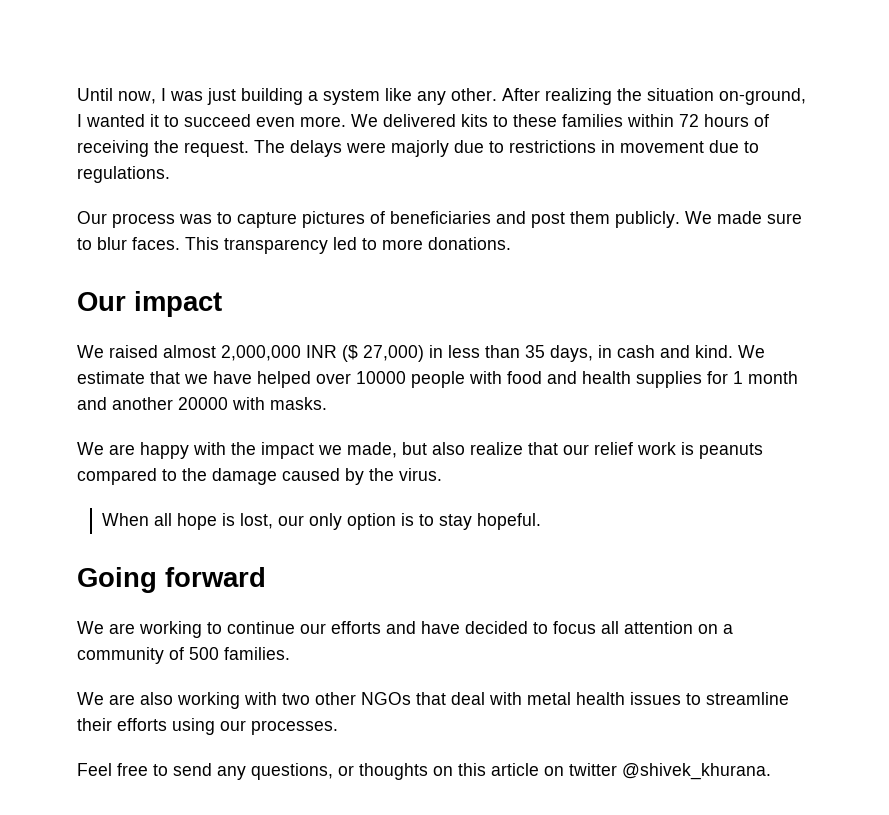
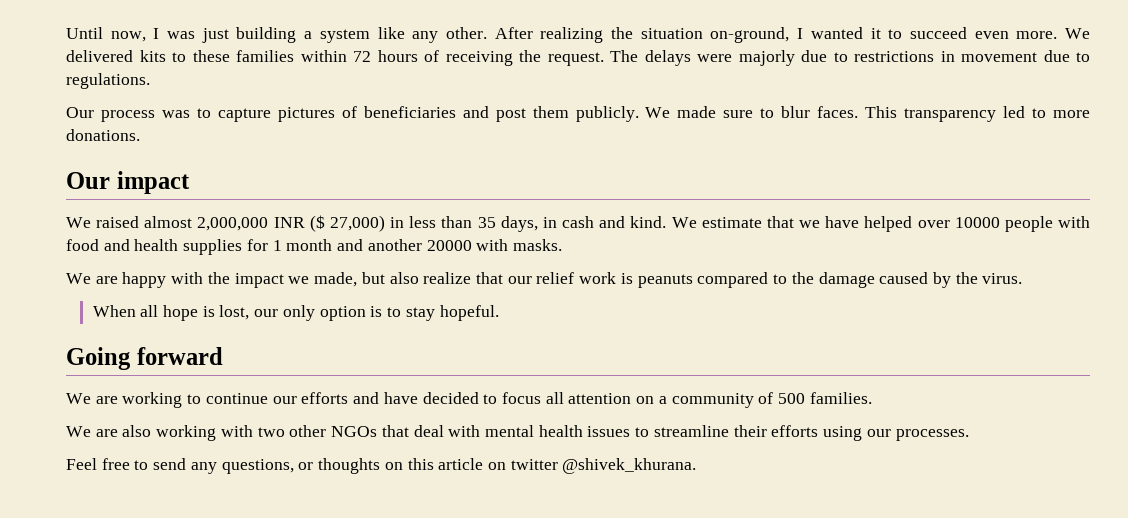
[527,692,571,705] metal -> [484,425,534,437] mental

